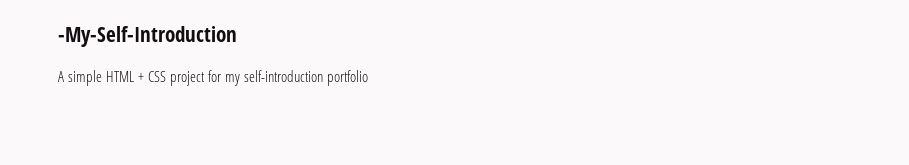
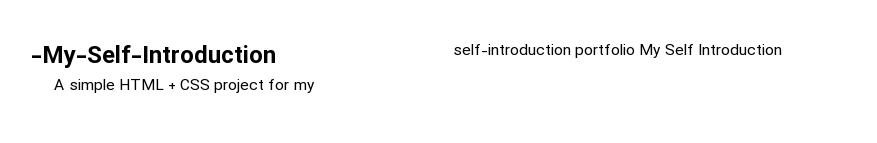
(369, 78) none -> [639,44,782,58] My Self Introduction

